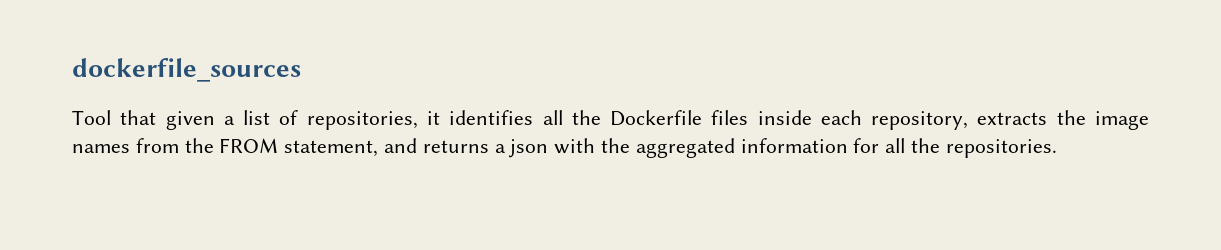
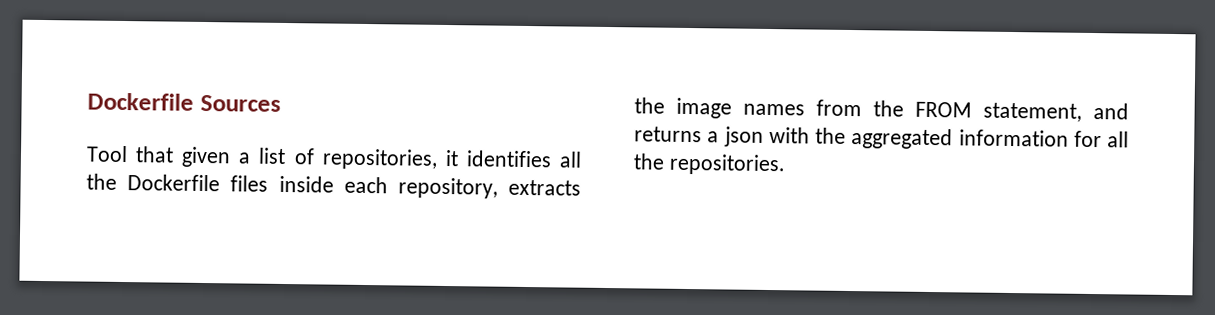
[72,58,301,82] dockerfile_sources -> [87,92,281,112] Dockerfile Sources

